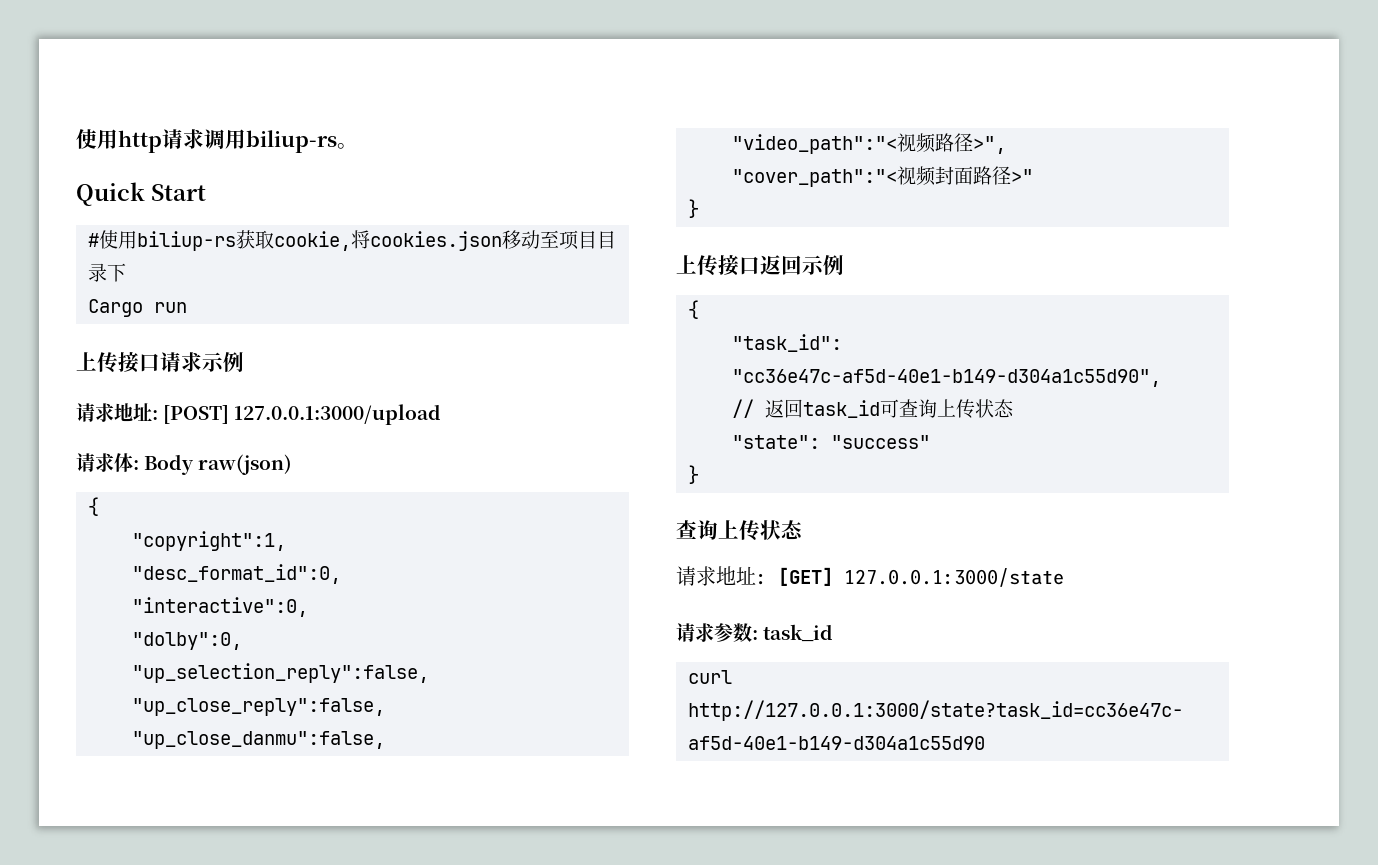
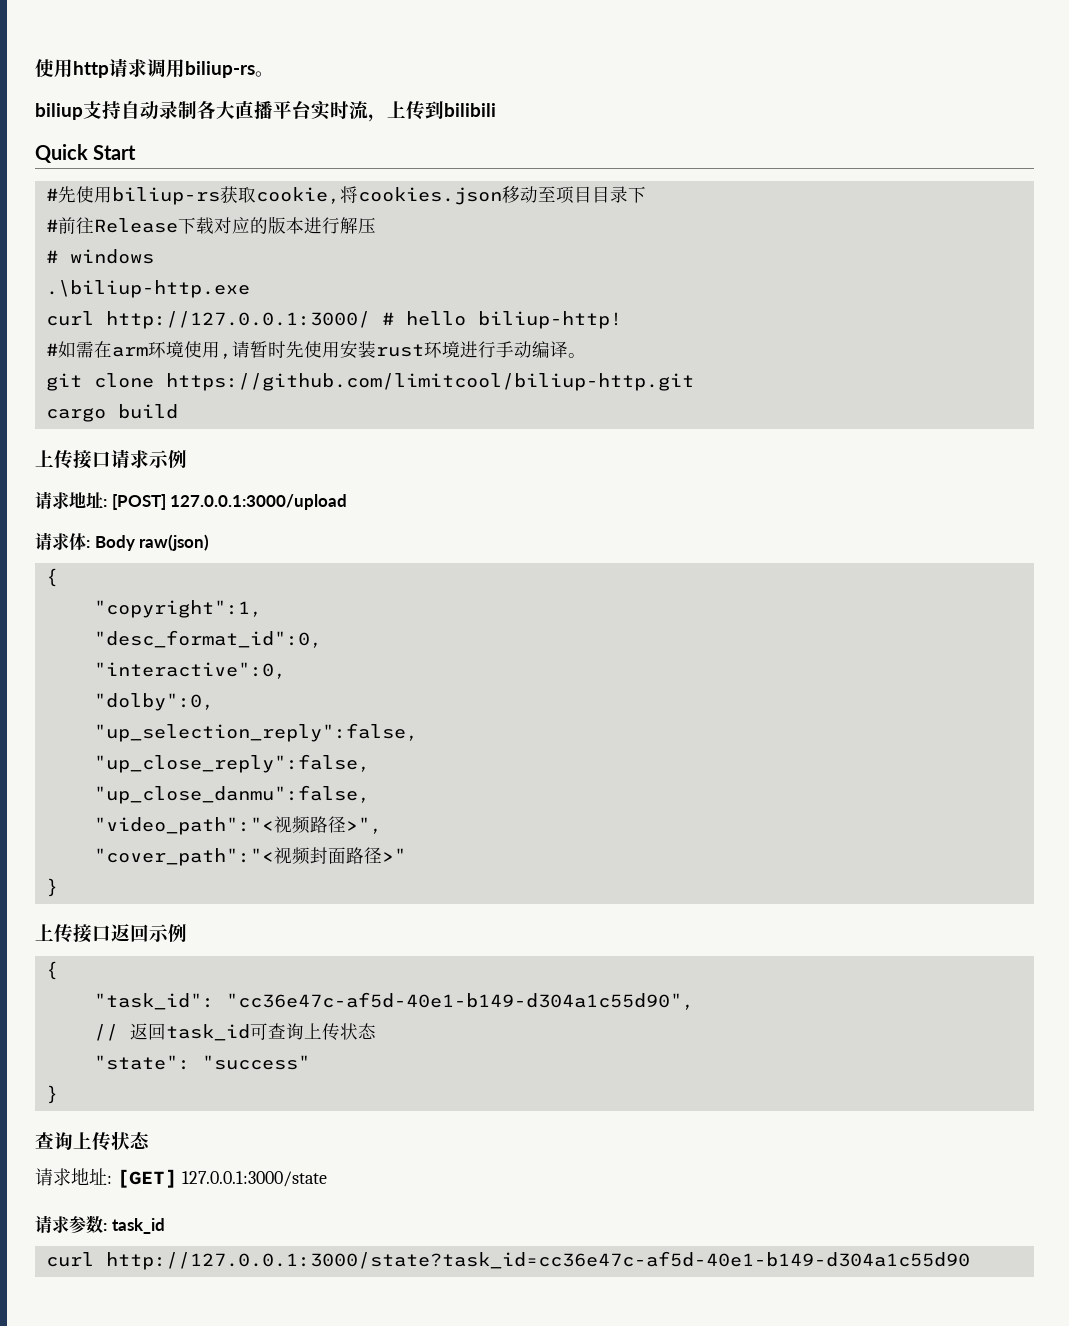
(358, 146) none -> [35,100,496,122] // biliup支持自动录制各大直播平台实时流，上传到bilibili
(99, 240) none -> [57,186,76,203] 先
[88,299,187,317] Cargo run -> [45,216,376,234] [45,249,154,264] [45,280,250,298] [45,311,622,329] [45,340,586,359] [45,373,694,391] [45,404,178,422] #前往Release下载对应的版本进行解压 // # windows // .\biliup-http.exe // curl http://127.0.0.1:3000/ # hello biliup-http! // #如需在arm环境使用,请暂时先使用安装rust环境进行手动编译。 // git clone https://github.com/limitcool/biliup-http.git // cargo build

